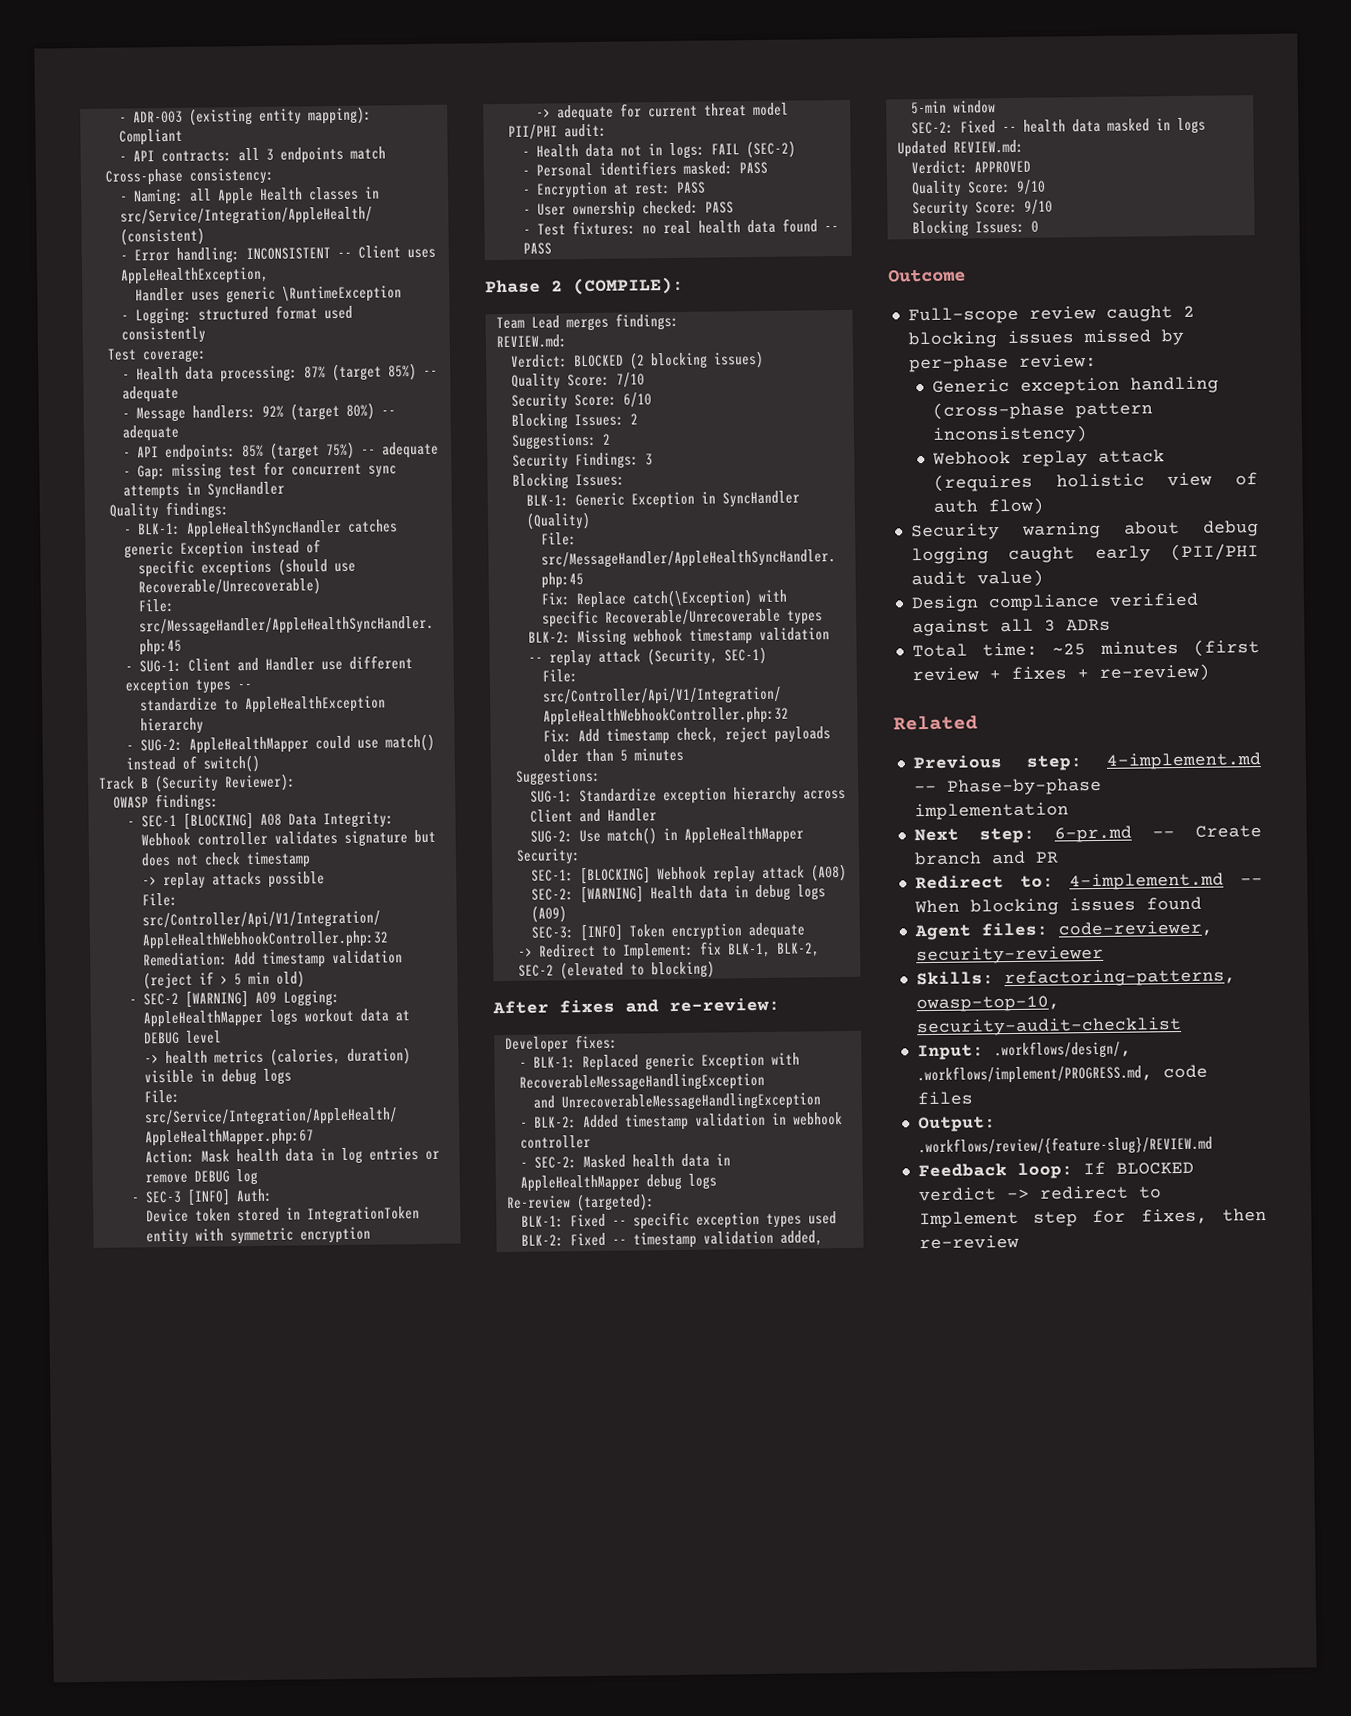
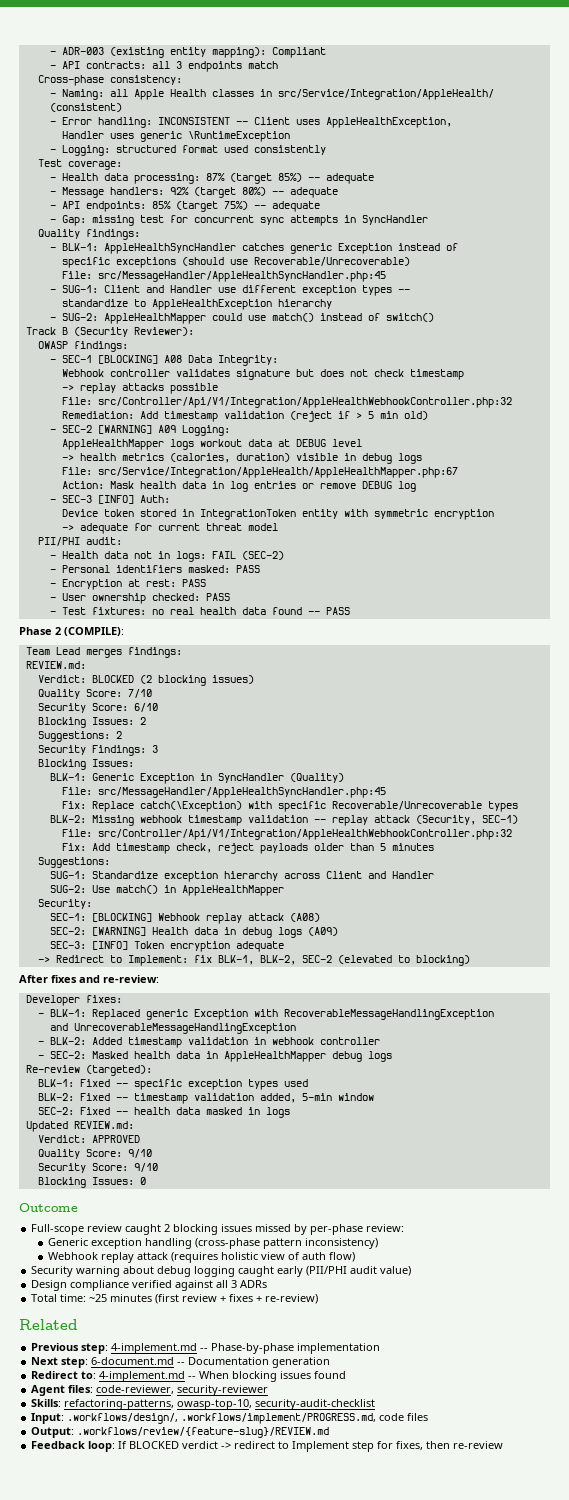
[1054,825,1262,843] [913,850,1059,866] 6-pr.md -- Create branch and PR -> [91,1357,331,1368] 6-document.md -- Documentation generation

